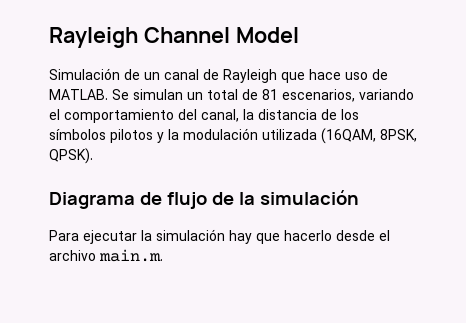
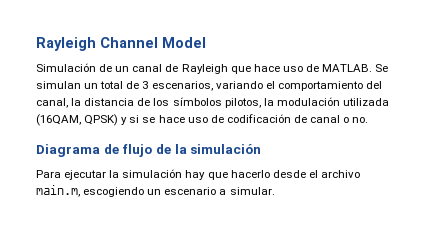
[262,89,278,100] 81 -> [142,81,149,89] 3
[110,129,164,143] pilotos y -> [224,98,261,108] pilotos,
[380,129,417,142] [49,148,93,164] 8PSK, QPSK). -> [84,114,369,126] QPSK) y si se hace uso de codificación de canal o no.
[99,249,163,262] main.m. -> [36,185,275,197] main.m, escogiendo un escenario a simular.

